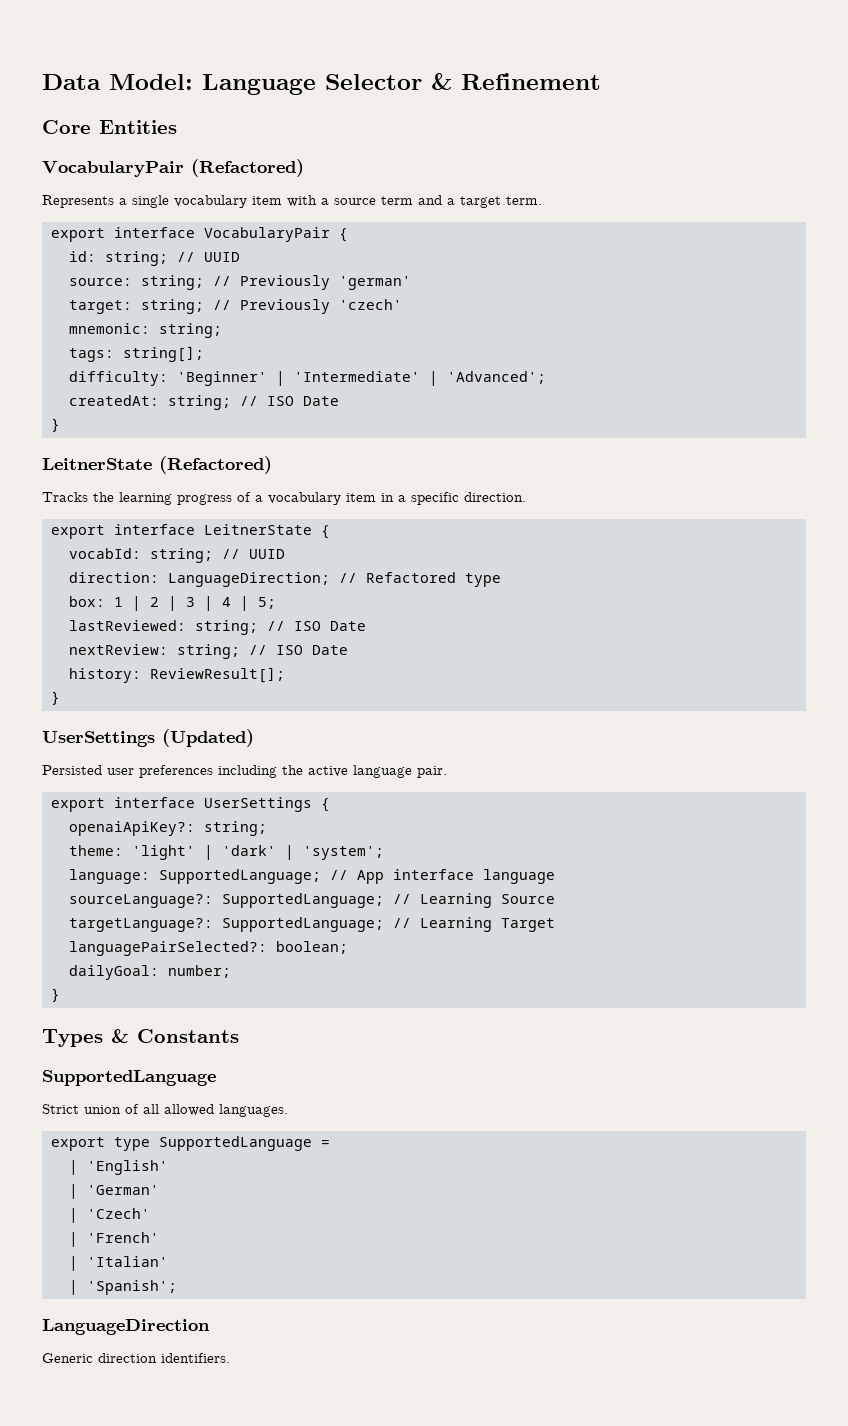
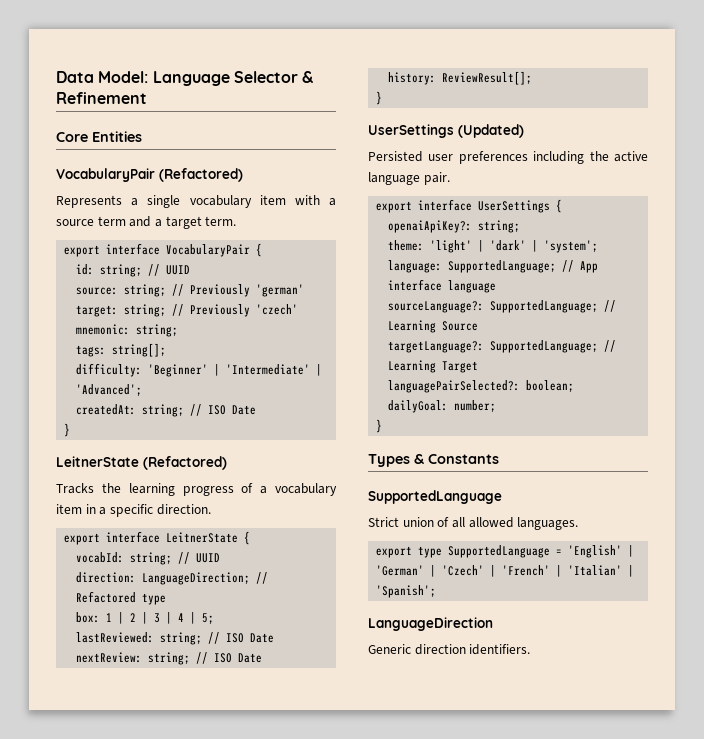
[69,1160,78,1175] // | -> (563, 552) none
(168, 1167) // -> (623, 551) none
(159, 1190) // -> (425, 570) none
(150, 1213) // -> (485, 570) none
(159, 1237) // -> (551, 570) none
(168, 1261) // -> (623, 570) none

